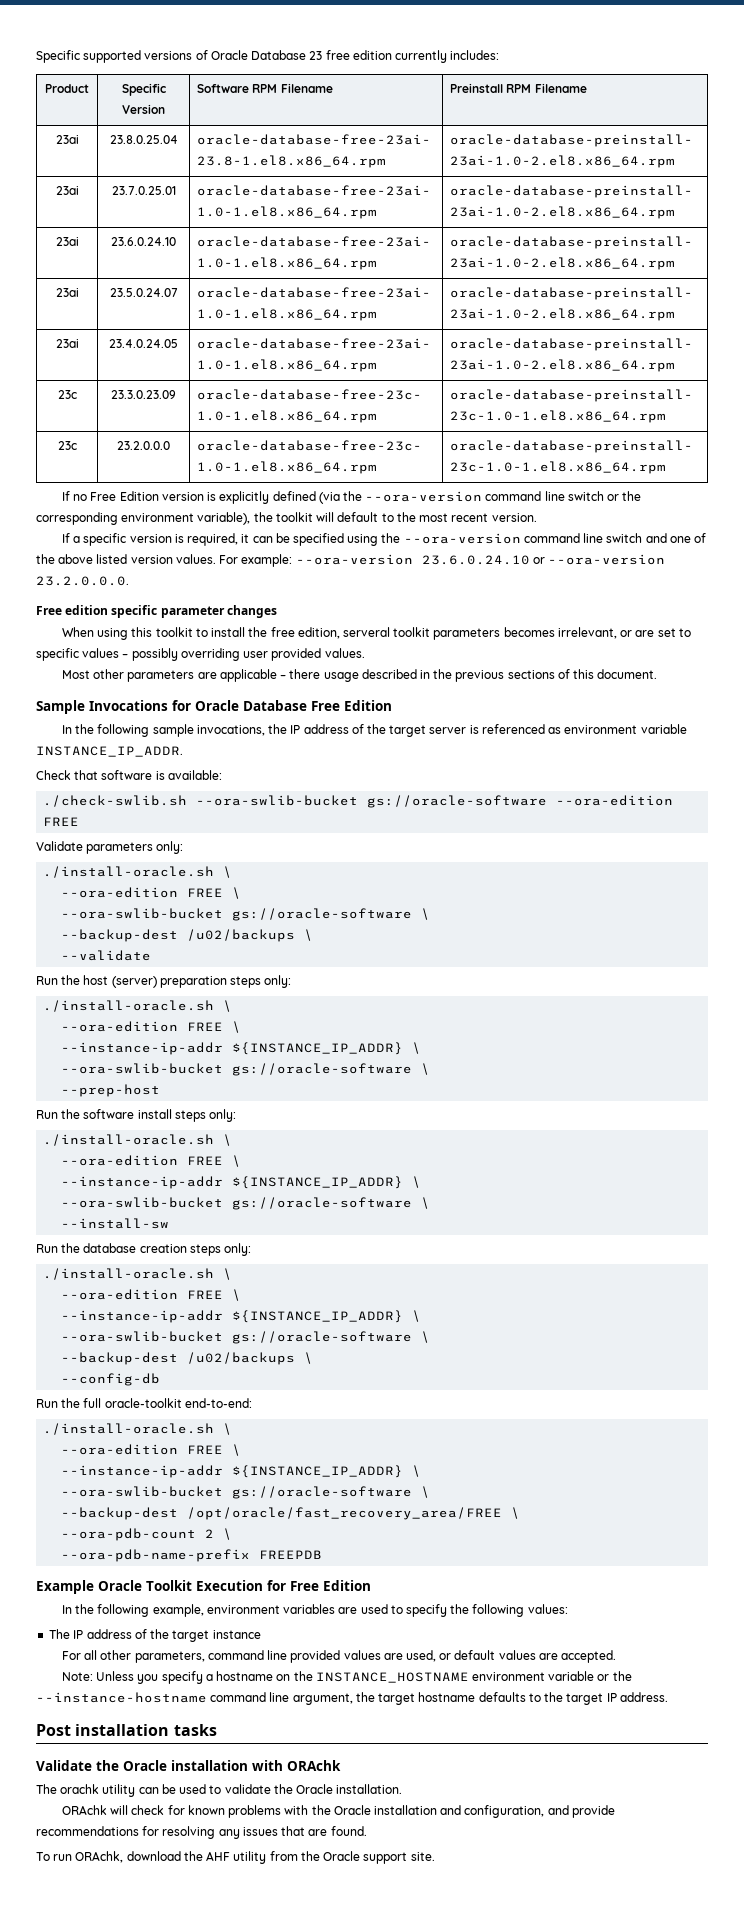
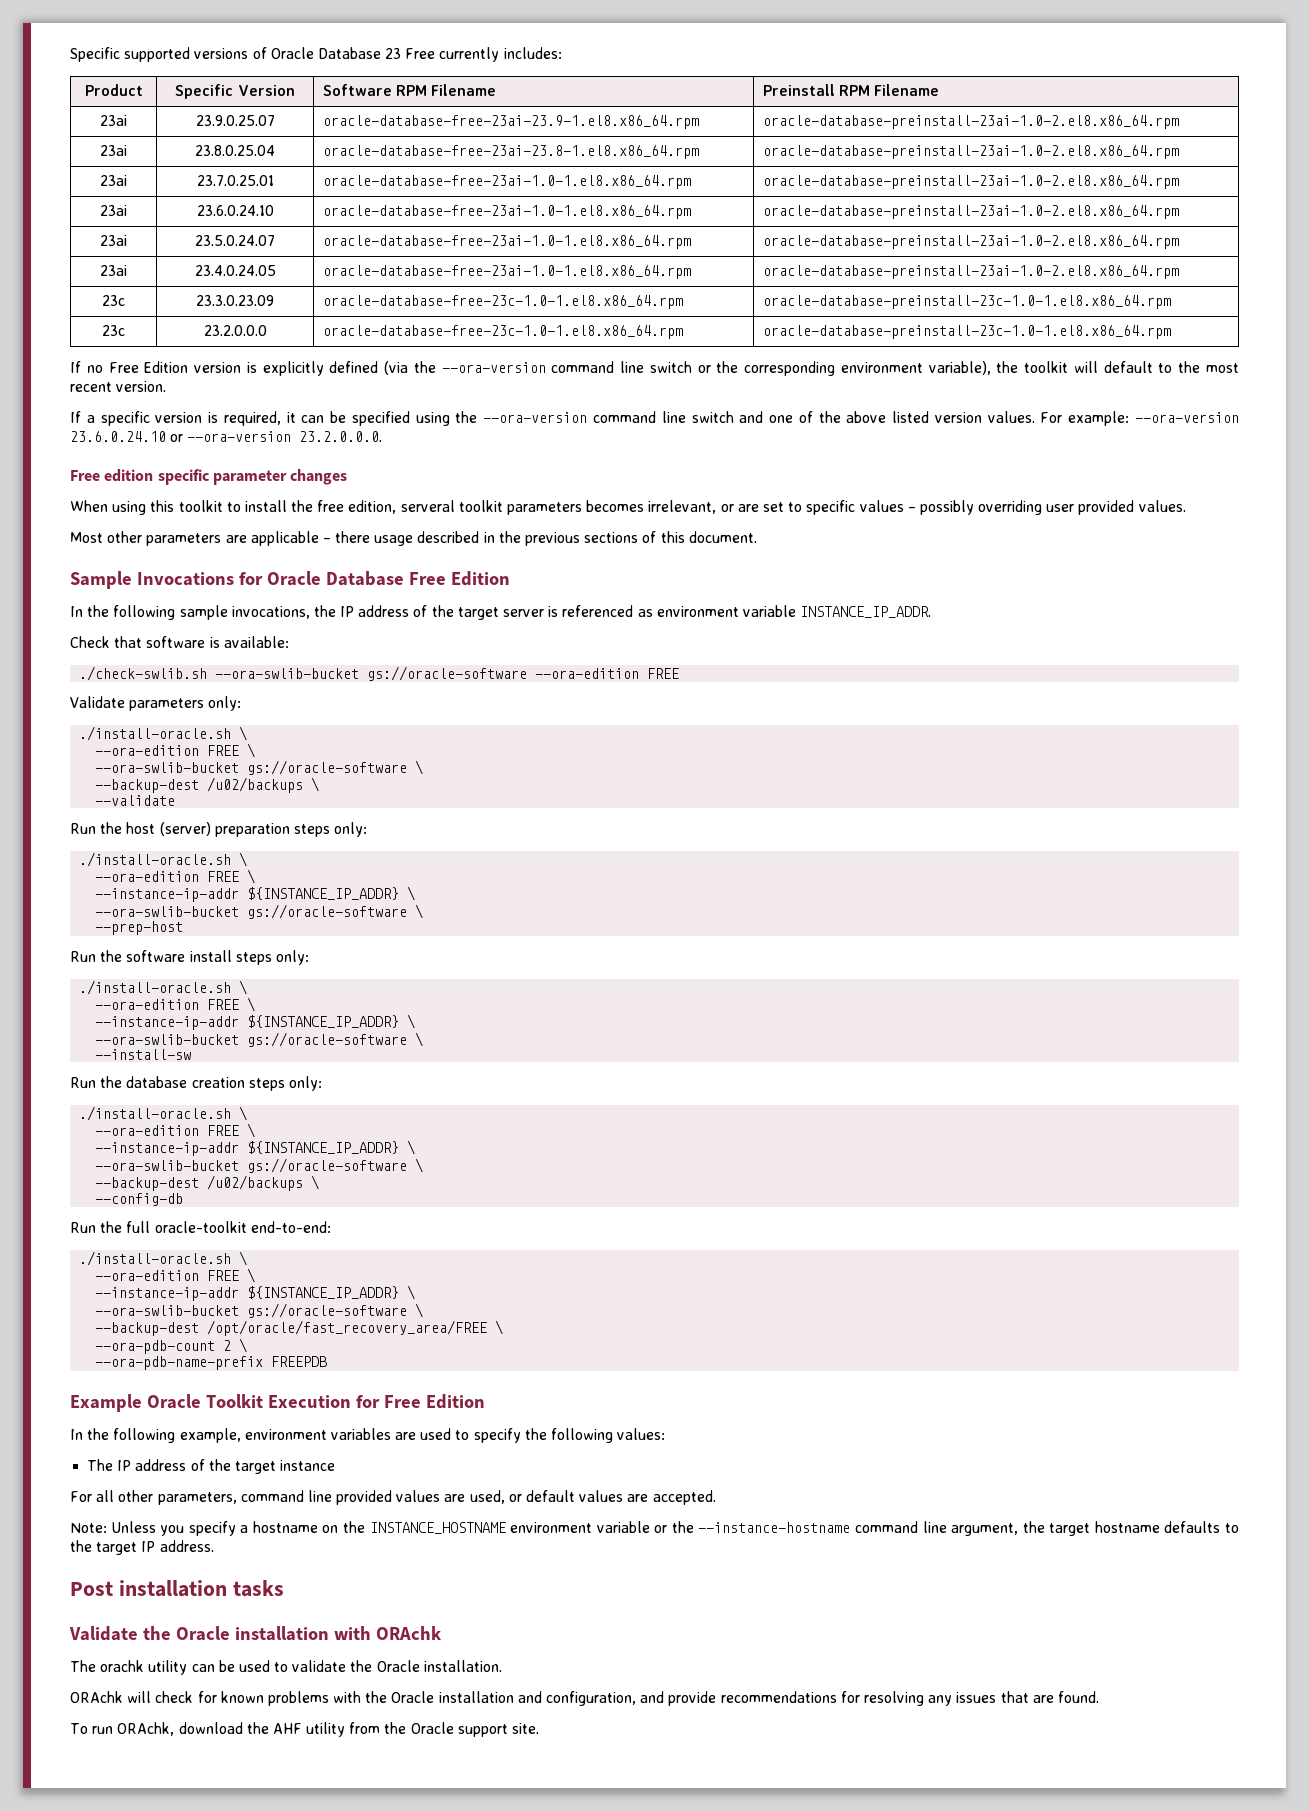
[325,50,392,60] free edition -> [405,48,436,59] Free
(587, 88) none -> [100,115,127,126] [195,115,275,126] [322,115,699,129] [762,115,1179,129] // 23ai | 23.9.0.25.07 | oracle-database-free-23ai-23.9-1.el8.x86_64.rpm | oracle-database-preinstall-23ai-1.0-2.el8.x86_64.rpm

